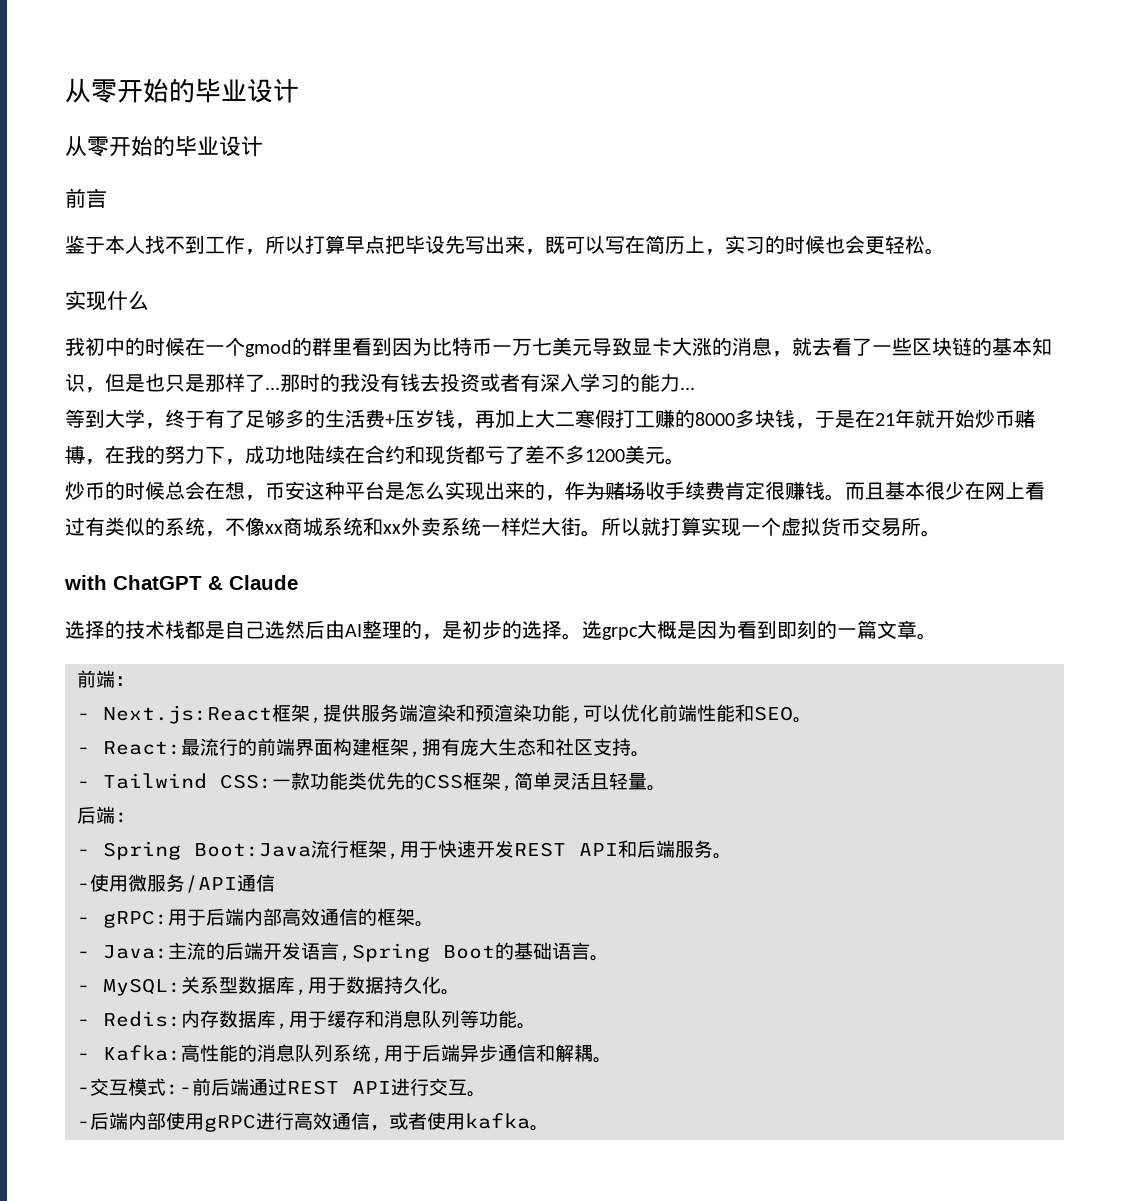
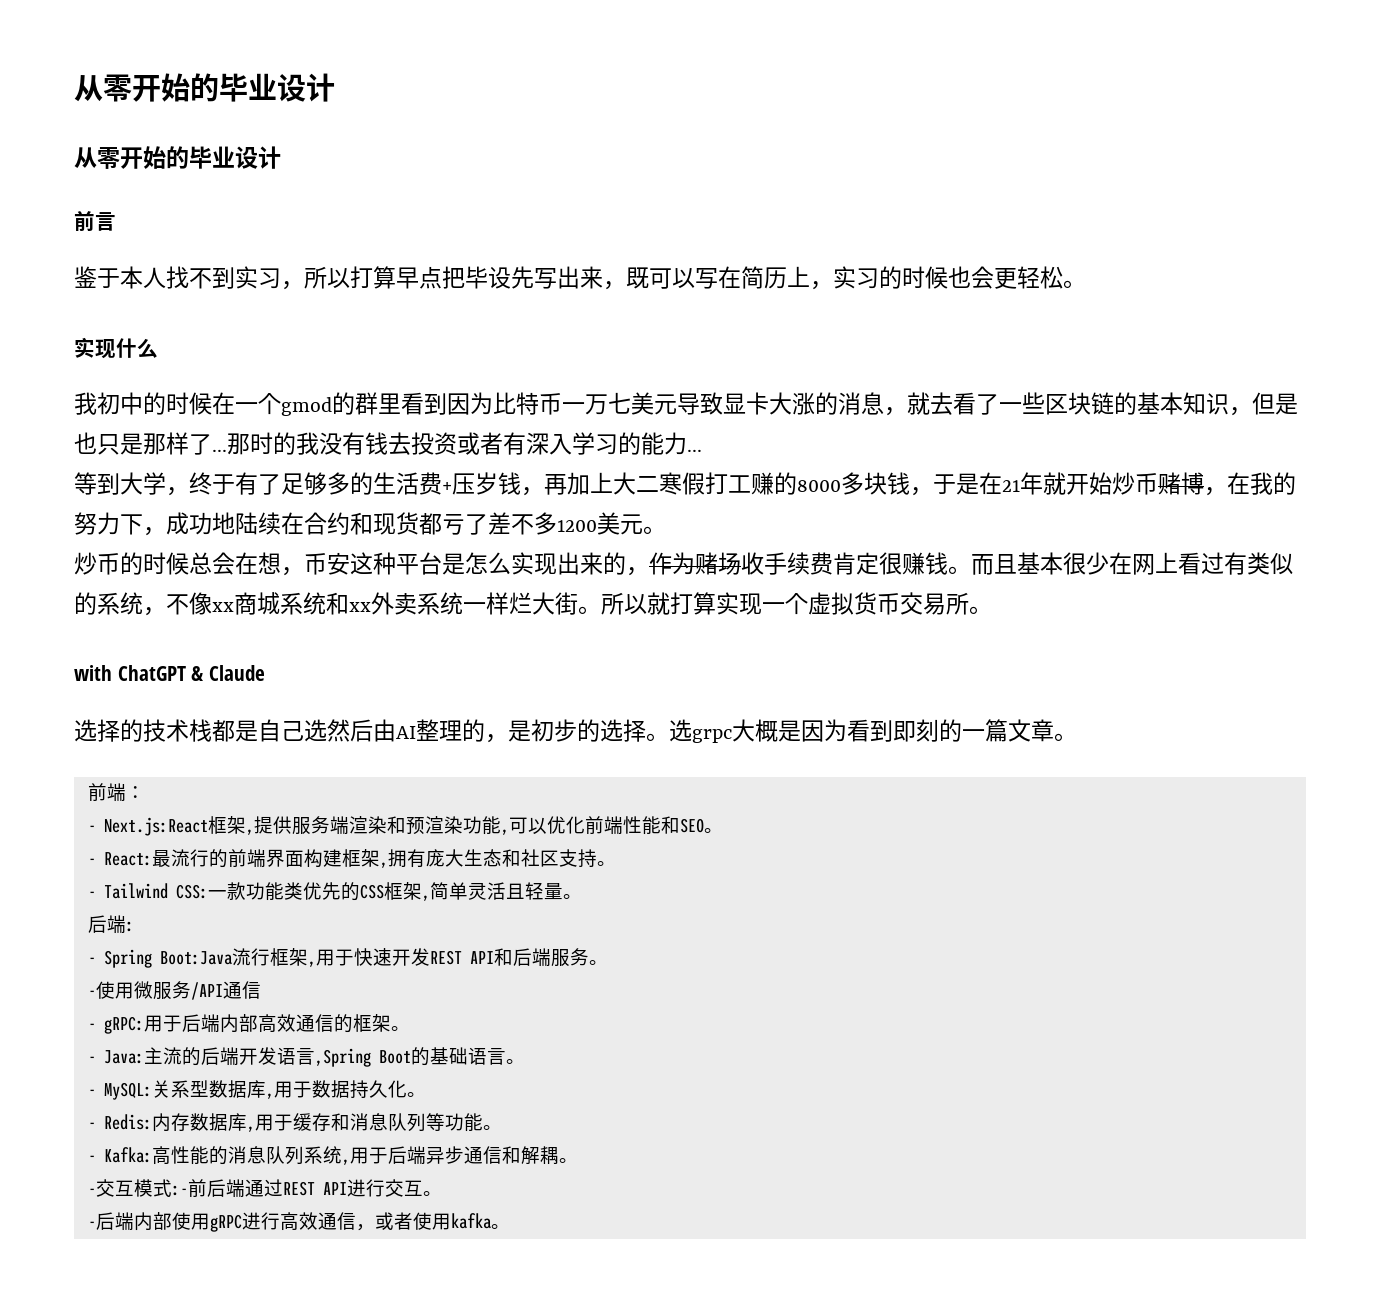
[205,235,245,254] 工作 -> [235,266,281,289] 实习

